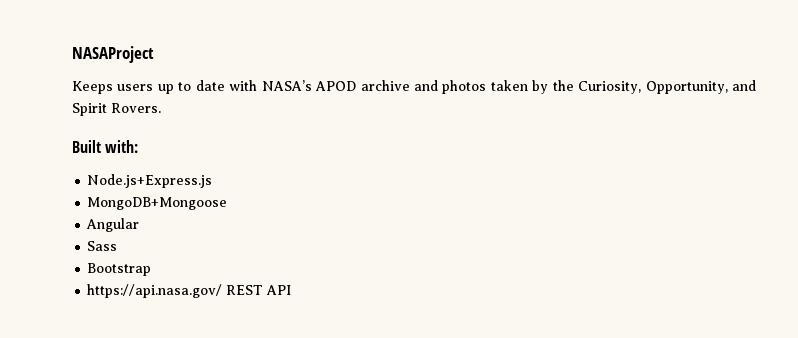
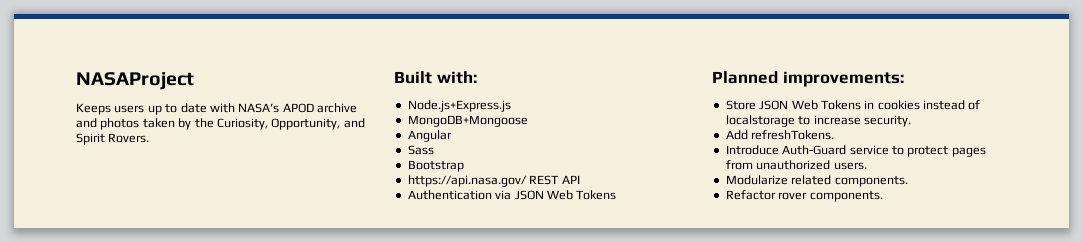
(292, 290) none -> [407,190,617,200] [712,71,904,87] [725,100,981,110] [725,115,911,127] [725,130,835,140] [725,145,986,157] [725,160,867,170] [725,175,908,187] [725,190,883,202] // Authentication via JSON Web Tokens // Planned improvements: // Store JSON Web Tokens in cookies instead of localstorage to increase security. // Add refreshTokens. // Introduce Auth-Guard service to protect pages from unauthorized users. // Modularize related components. // Refactor rover components.

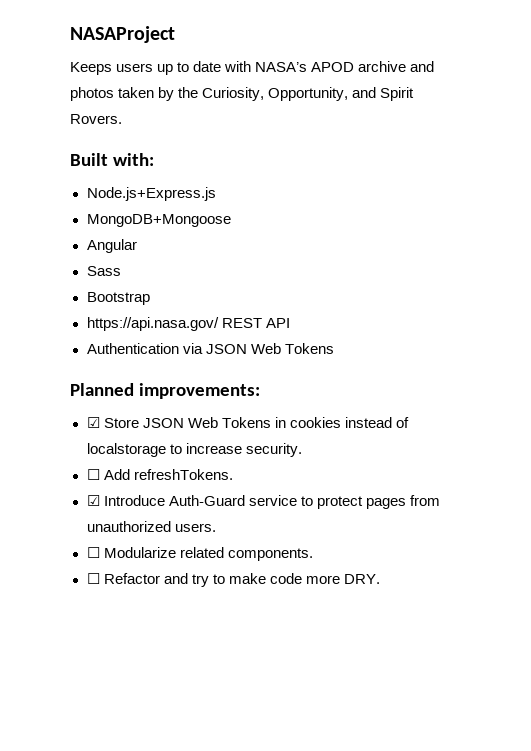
(904, 79) none -> [86,417,100,428] ☑
(911, 121) none -> [86,469,100,480] ☐
(835, 135) none -> [86,495,100,506] ☑
(867, 166) none -> [86,547,100,558] ☐
[725,190,883,202] Refactor rover components. -> [86,573,380,587] ☐ Refactor and try to make code more DRY.

